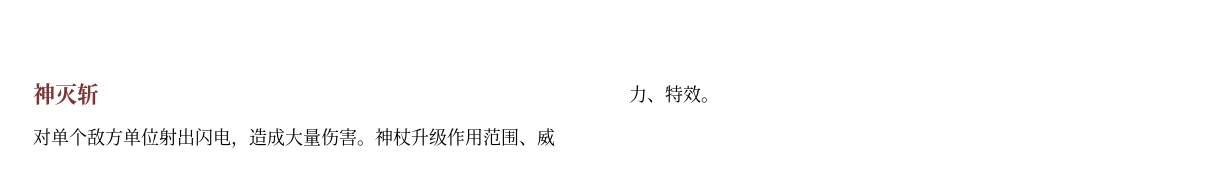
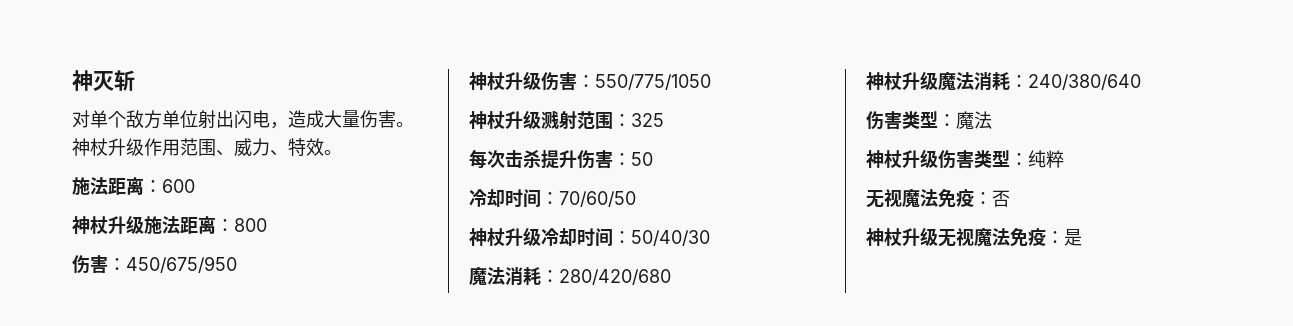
(719, 100) none -> [72,177,195,195] [72,215,267,234] [72,255,237,274] [469,71,711,91] [469,110,664,130] [469,149,653,169] [469,189,636,208] [469,227,710,247] [469,267,671,286] [866,71,1141,91] [866,111,992,130] [866,149,1064,169] [866,188,1010,208] [866,227,1082,247] // 施法距离：600 // 神杖升级施法距离：800 // 伤害：450/675/950 // 神杖升级伤害：550/775/1050 // 神杖升级溅射范围：325 // 每次击杀提升伤害：50 // 冷却时间：70/60/50 // 神杖升级冷却时间：50/40/30 // 魔法消耗：280/420/680 // 神杖升级魔法消耗：240/380/640 // 伤害类型：魔法 // 神杖升级伤害类型：纯粹 // 无视魔法免疫：否 // 神杖升级无视魔法免疫：是

